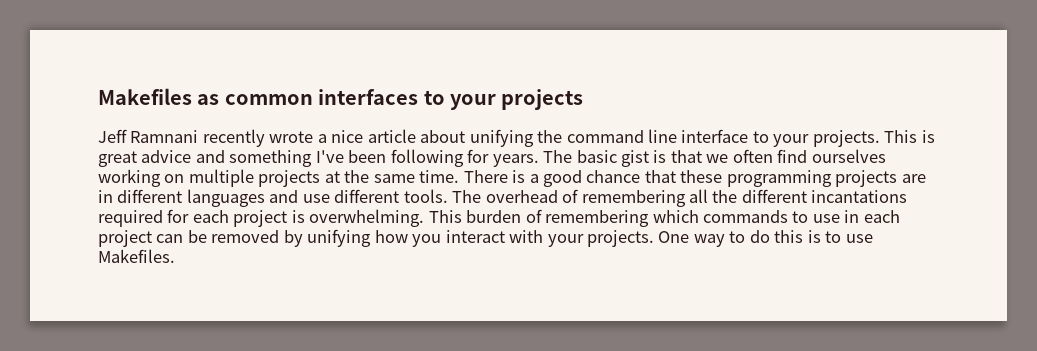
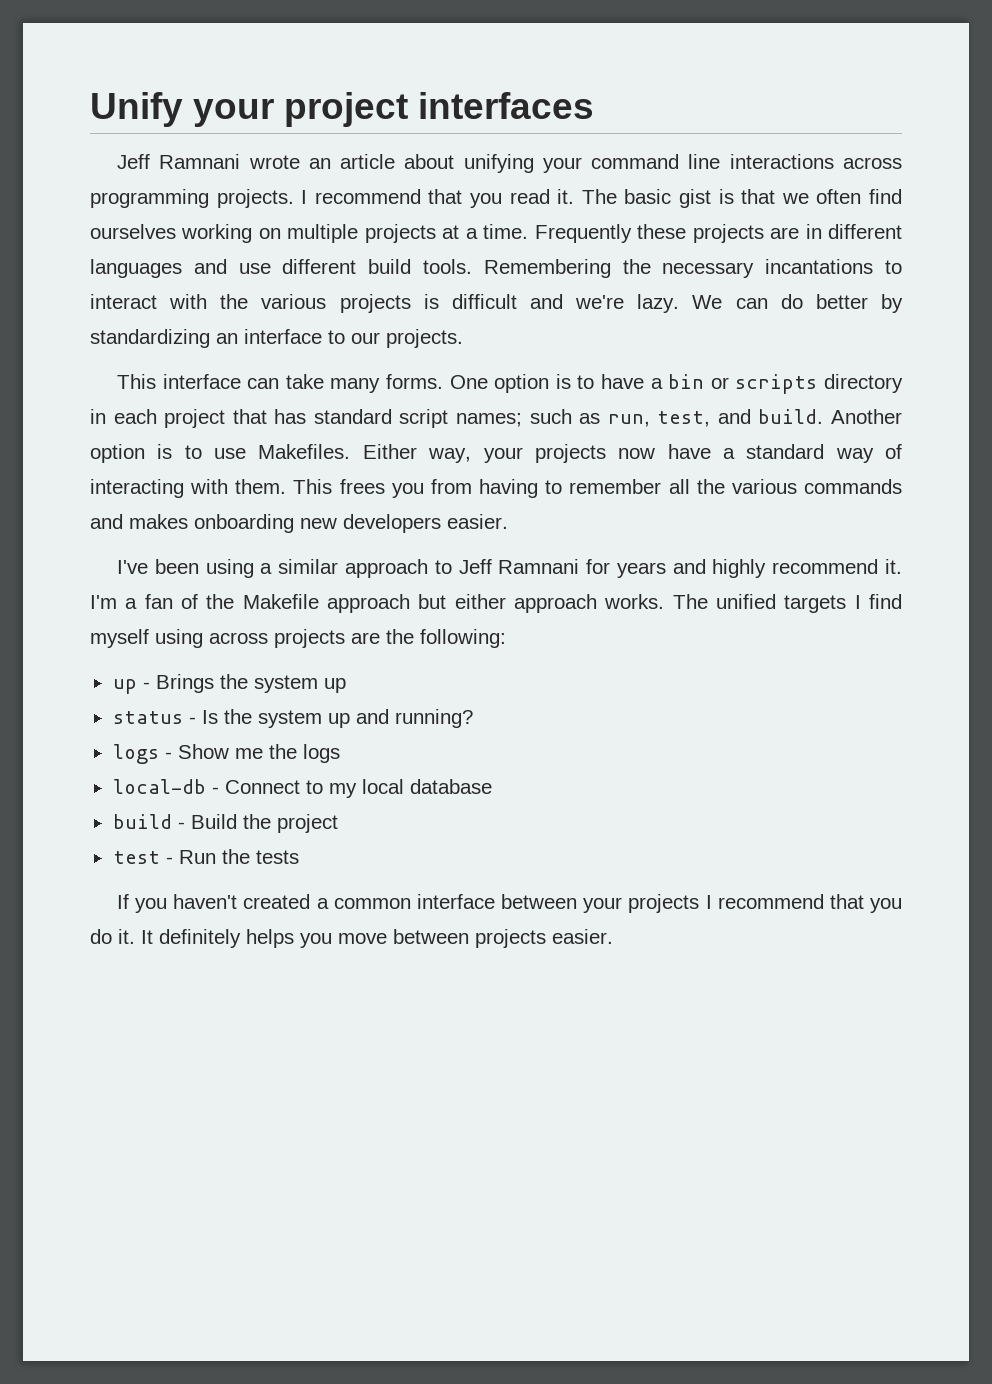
[98,88,584,110] [98,129,364,147] Makefiles as common interfaces to your projects // Jeff Ramnani recently wrote a nice -> [90,92,594,127] [117,154,331,169] Unify your project interfaces // Jeff Ramnani wrote an
[537,130,563,143] the -> [542,157,582,173] your
[681,129,935,147] [98,149,539,167] interface to your projects. This is great advice and something I've been following for years. -> [729,154,903,169] [90,189,575,208] interactions across programming projects. I recommend that you read it.
[344,170,832,187] the same time. There is a good chance that these programming -> [465,224,687,243] a time. Frequently these
[403,189,908,207] [98,209,900,227] [98,229,873,247] [98,249,175,263] tools. The overhead of remembering all the different incantations required for each project is overwhelming. This burden of remembering which commands to use in each project can be removed by unifying how you interact with your projects. One way to do this is to use Makefiles. -> [368,259,902,278] [90,294,903,313] [90,329,463,348] [117,374,903,394] [90,409,902,428] [90,444,903,463] [90,479,902,498] [90,514,508,533] [117,559,902,578] [90,594,903,613] [90,629,506,648] [112,674,346,694] [112,709,473,728] [112,744,340,764] [112,779,492,798] [112,814,338,833] [112,849,299,864] [117,894,903,913] [90,929,613,948] build tools. Remembering the necessary incantations to interact with the various projects is difficult and we're lazy. We can do better by standardizing an interface to our projects. // This interface can take many forms. One option is to have a bin or scripts directory in each project that has standard script names; such as run, test, and build. Another option is to use Makefiles. Either way, your projects now have a standard way of interacting with them. This frees you from having to remember all the various commands and makes onboarding new developers easier. // I've been using a similar approach to Jeff Ramnani for years and highly recommend it. I'm a fan of the Makefile approach but either approach works. The unified targets I find myself using across projects are the following: // up - Brings the system up // status - Is the system up and running? // logs - Show me the logs // local-db - Connect to my local database // build - Build the project // test - Run the tests // If you haven't created a common interface between your projects I recommend that you do it. It definitely helps you move between projects easier.

